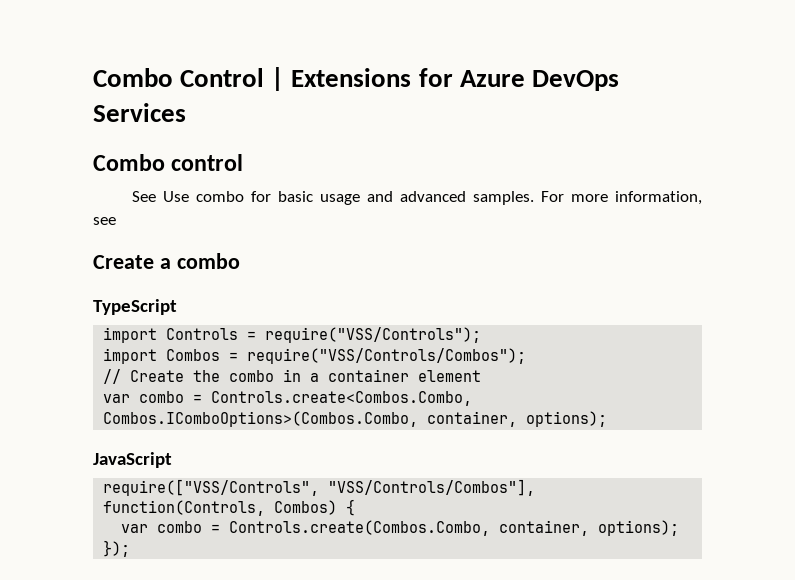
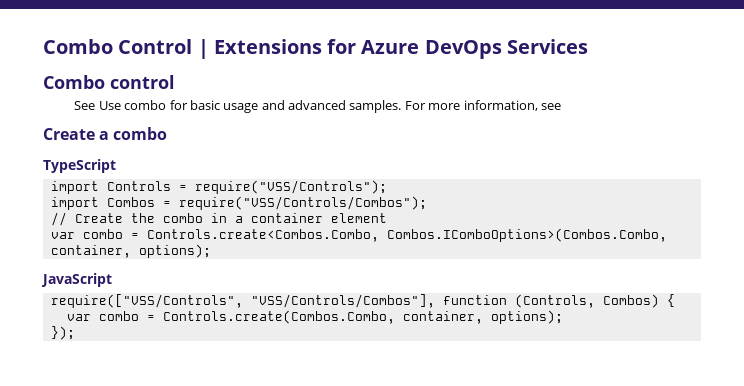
[103,500,266,516] function(Controls, -> [442,294,595,308] function (Controls,

